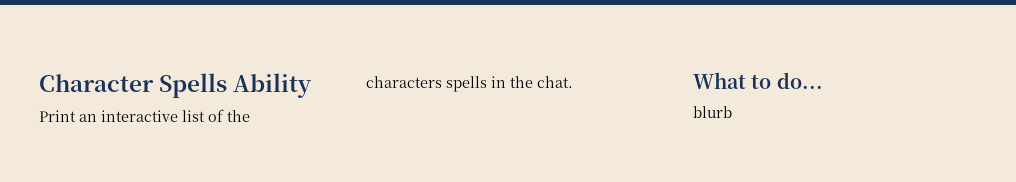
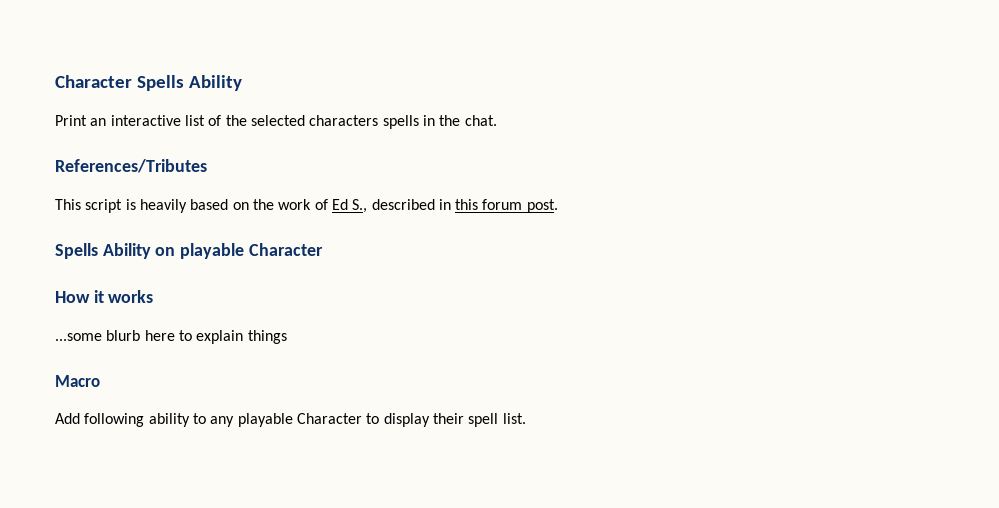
(250, 116) none -> [250,115,305,126] selected
[693,72,823,89] [693,106,732,118] What to do... // blurb -> [55,159,207,173] [55,199,558,213] [55,243,323,259] [55,290,154,303] [55,330,287,344] [55,375,100,387] [55,413,526,427] References/Tributes // This script is heavily based on the work of Ed S., described in this forum post. // Spells Ability on playable Character // How it works // ...some blurb here to explain things // Macro // Add following ability to any playable Character to display their spell list.

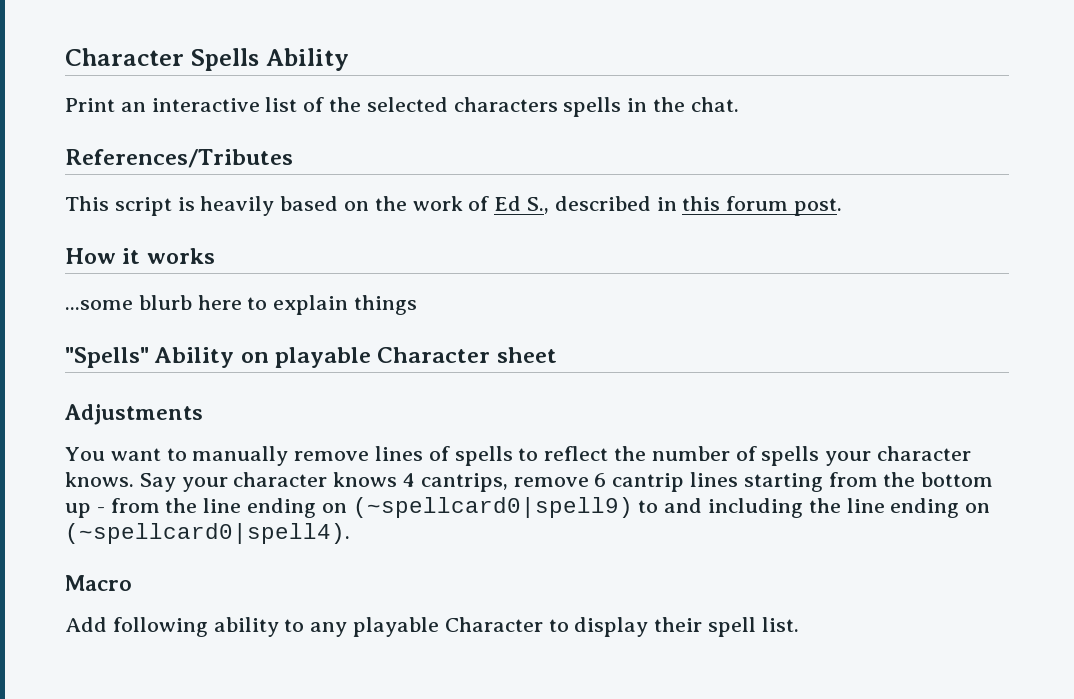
[55,243,323,259] // Spells Ability on playable Character -> (843, 207) none
(287, 337) none -> [65,347,557,368] [64,404,203,425] [65,446,972,466] [65,472,994,492] [65,497,991,518] [65,523,350,544] // "Spells" Ability on playable Character sheet // Adjustments // You want to manually remove lines of spells to reflect the number of spells your character knows. Say your character knows 4 cantrips, remove 6 cantrip lines starting from the bottom up - from the line ending on (~spellcard0|spell9) to and including the line ending on (~spellcard0|spell4).

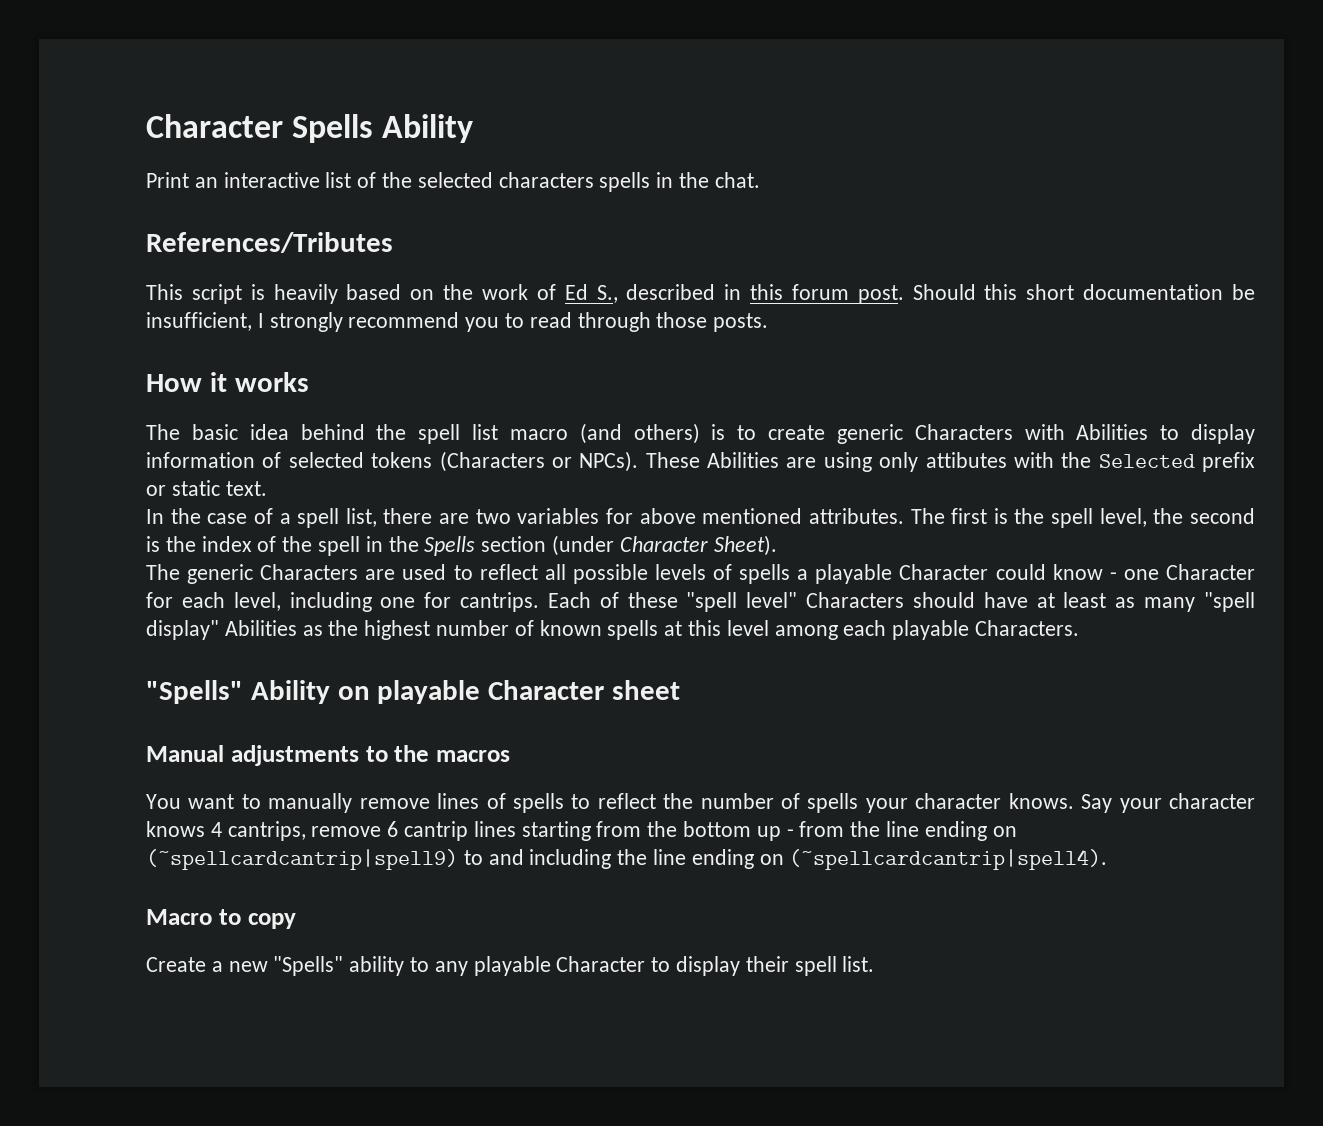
[65,248,215,264] [65,295,418,315] // How it works // ...some blurb here to explain things -> [912,284,1256,300] [146,312,769,332] [146,372,309,392] [146,423,1256,444] [146,451,1255,472] [146,480,267,496] [146,508,1255,528] [146,535,777,556] [146,564,1255,584] [146,592,1256,612] [146,620,1080,640] Should this short documentation be insufficient, I strongly recommend you to read through those posts. // How it works // The basic idea behind the spell list macro (and others) is to create generic Characters with Abilities to display information of selected tokens (Characters or NPCs). These Abilities are using only attibutes with the Selected prefix or static text. // In the case of a spell list, there are two variables for above mentioned attributes. The first is the spell level, the second is the index of the spell in the Spells section (under Character Sheet). // The generic Characters are used to reflect all possible levels of spells a playable Character could know - one Character for each level, including one for cantrips. Each of these "spell level" Characters should have at least as many "spell display" Abilities as the highest number of known spells at this level among each playable Characters.
[64,404,203,425] Adjustments -> [146,745,510,766] Manual adjustments to the macros
[352,497,633,518] (~spellcard0|spell9) -> [146,849,458,870] (~spellcardcantrip|spell9)
[65,523,350,544] (~spellcard0|spell4). -> [789,849,1108,870] (~spellcardcantrip|spell4).
[65,617,208,637] // Add following -> [218,909,296,929] [146,956,344,976] to copy // Create a new "Spells"

